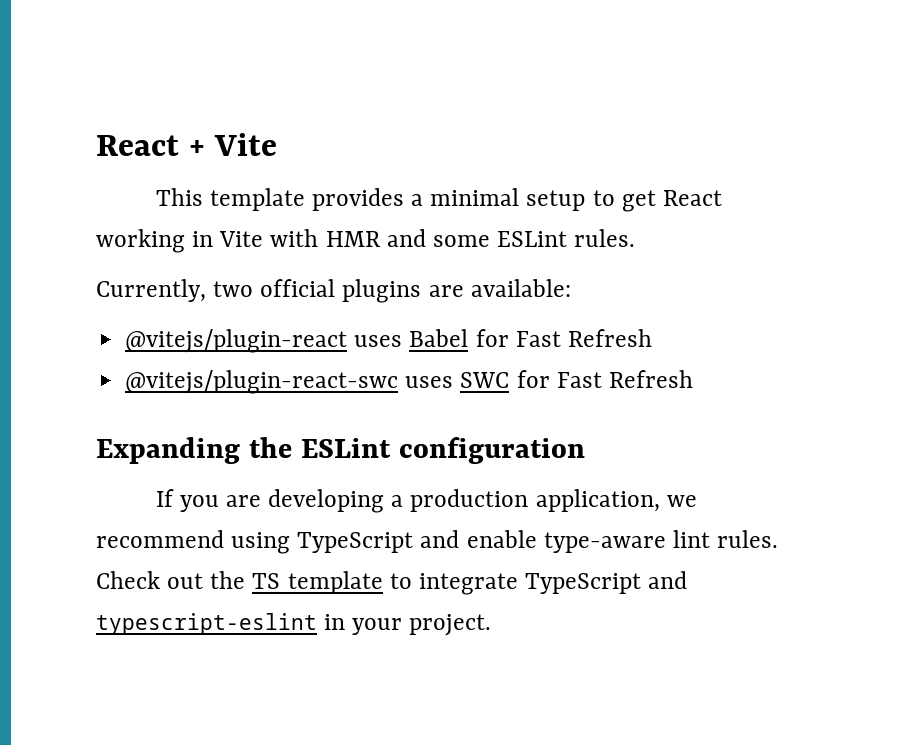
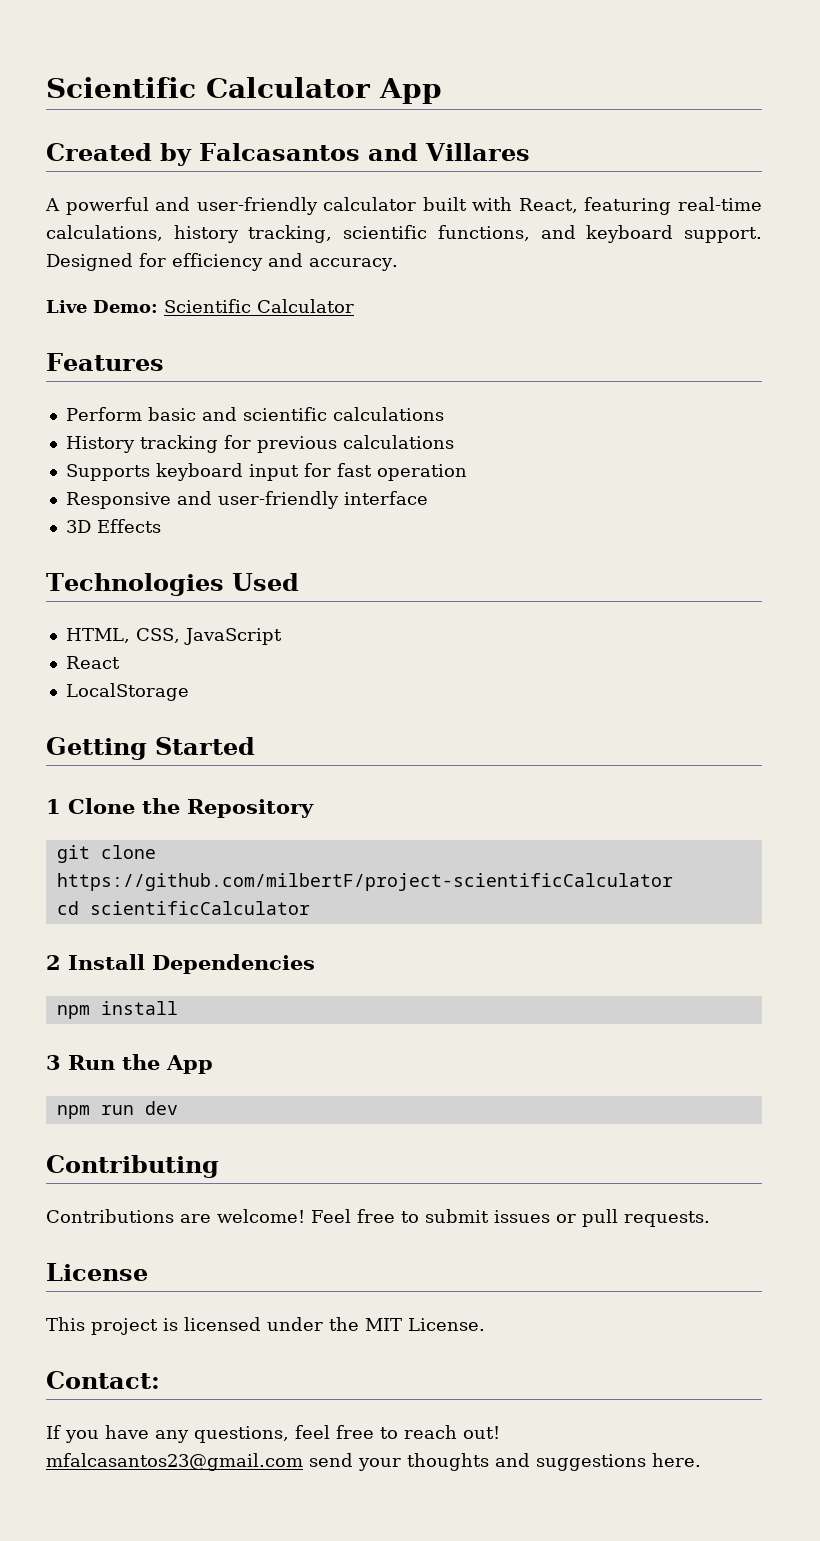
[96,133,277,156] [155,188,722,212] [96,229,636,253] [96,279,571,303] [125,329,652,353] [125,370,693,394] [96,437,585,464] [155,489,697,513] [96,530,779,554] [96,571,688,595] [96,613,492,636] React + Vite // This template provides a minimal setup to get React working in Vite with HMR and some ESLint rules. // Currently, two official plugins are available: // @vitejs/plugin-react uses Babel for Fast Refresh // @vitejs/plugin-react-swc uses SWC for Fast Refresh // Expanding the ESLint configuration // If you are developing a production application, we recommend using TypeScript and enable type-aware lint rules. Check out the TS template to integrate TypeScript and typescript-eslint in your project. -> [46,77,442,104] [46,143,530,166] [45,197,762,215] [46,225,762,243] [46,253,398,271] [46,299,354,313] [46,353,164,371] [65,407,444,421] [65,435,454,453] [65,463,467,481] [65,491,428,509] [65,519,161,533] [46,573,299,596] [65,628,282,645] [65,656,120,669] [65,683,189,701] [46,737,255,760] [46,798,314,818] [56,845,156,863] [56,873,673,891] [56,901,310,915] [46,954,315,974] [56,1001,178,1019] [46,1054,213,1074] [56,1101,178,1119] [46,1155,219,1178] [46,1209,710,1227] [46,1263,148,1281] [46,1317,485,1335] [46,1371,160,1389] [46,1425,500,1443] [46,1453,701,1471] Scientific Calculator App // Created by Falcasantos and Villares // A powerful and user-friendly calculator built with React, featuring real-time calculations, history tracking, scientific functions, and keyboard support. Designed for efficiency and accuracy. // Live Demo: Scientific Calculator // Features // Perform basic and scientific calculations // History tracking for previous calculations // Supports keyboard input for fast operation // Responsive and user-friendly interface // 3D Effects // Technologies Used // HTML, CSS, JavaScript // React // LocalStorage // Getting Started // 1 Clone the Repository // git clone https://github.com/milbertF/project-scientificCalculator // cd scientificCalculator // 2 Install Dependencies // npm install // 3 Run the App // npm run dev // Contributing // Contributions are welcome! Feel free to submit issues or pull requests. // License // This project is licensed under the MIT License. // Contact: // If you have any questions, feel free to reach out! mfalcasantos23@gmail.com send your thoughts and suggestions here.

